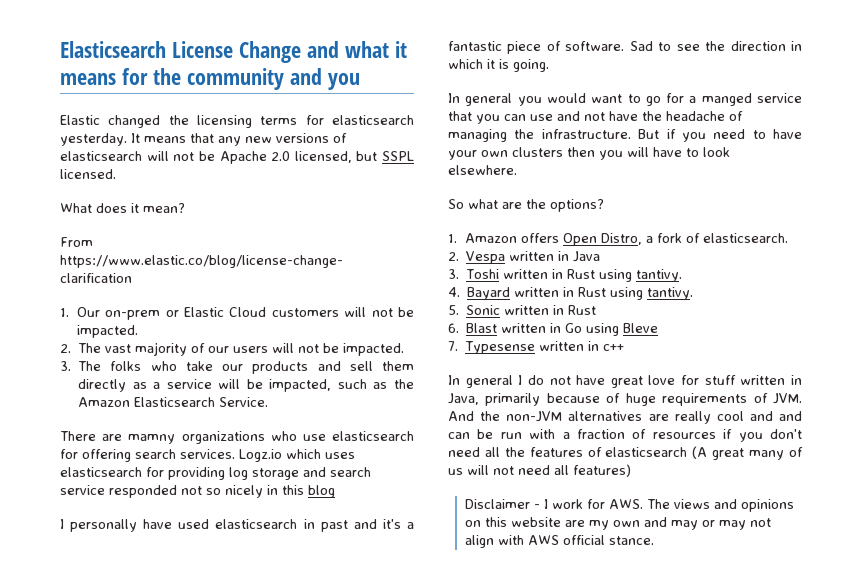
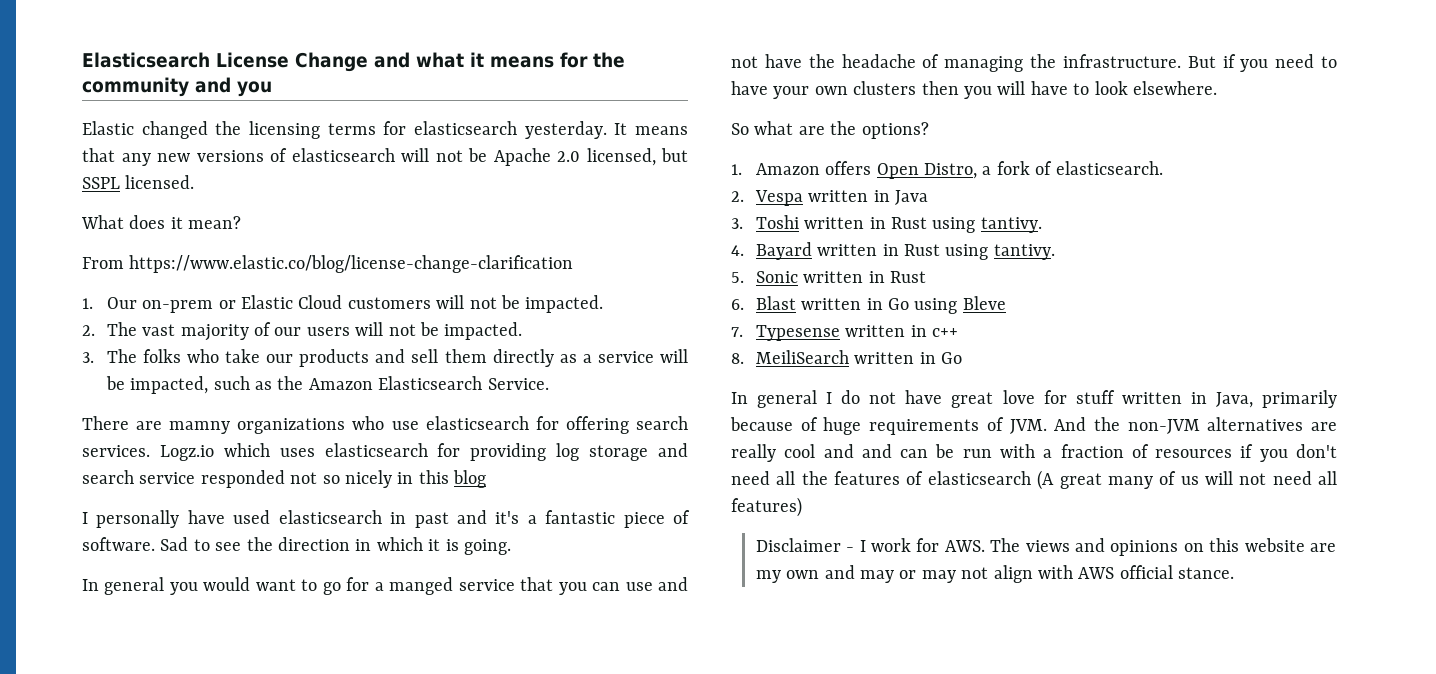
(625, 347) none -> [731,350,963,364] // 8. MeiliSearch written in Go

